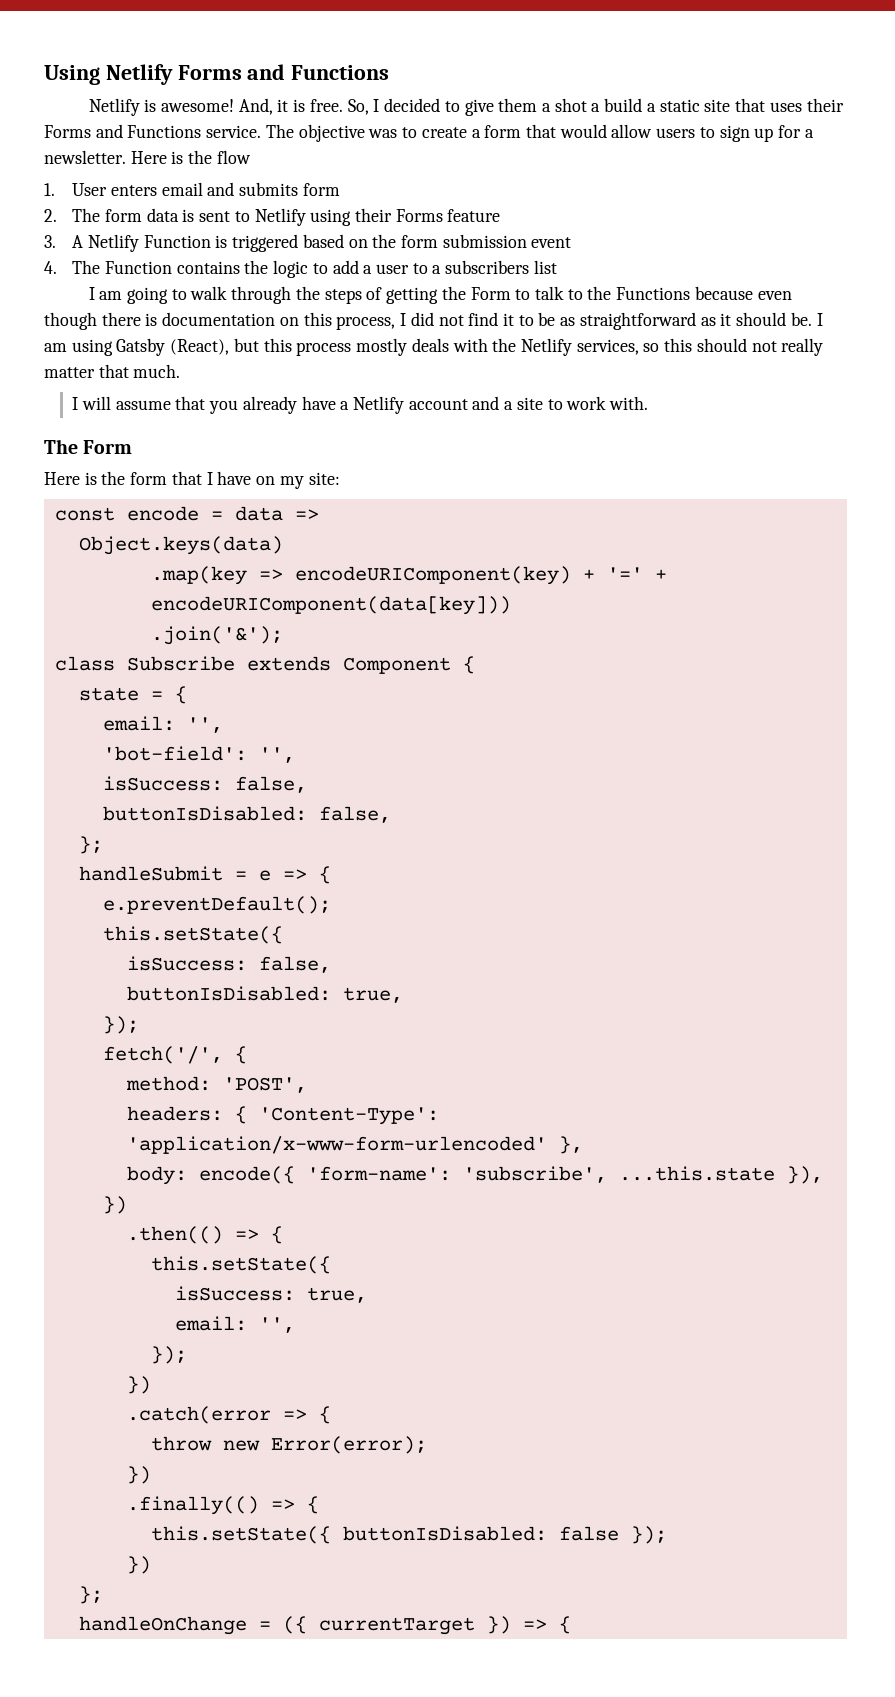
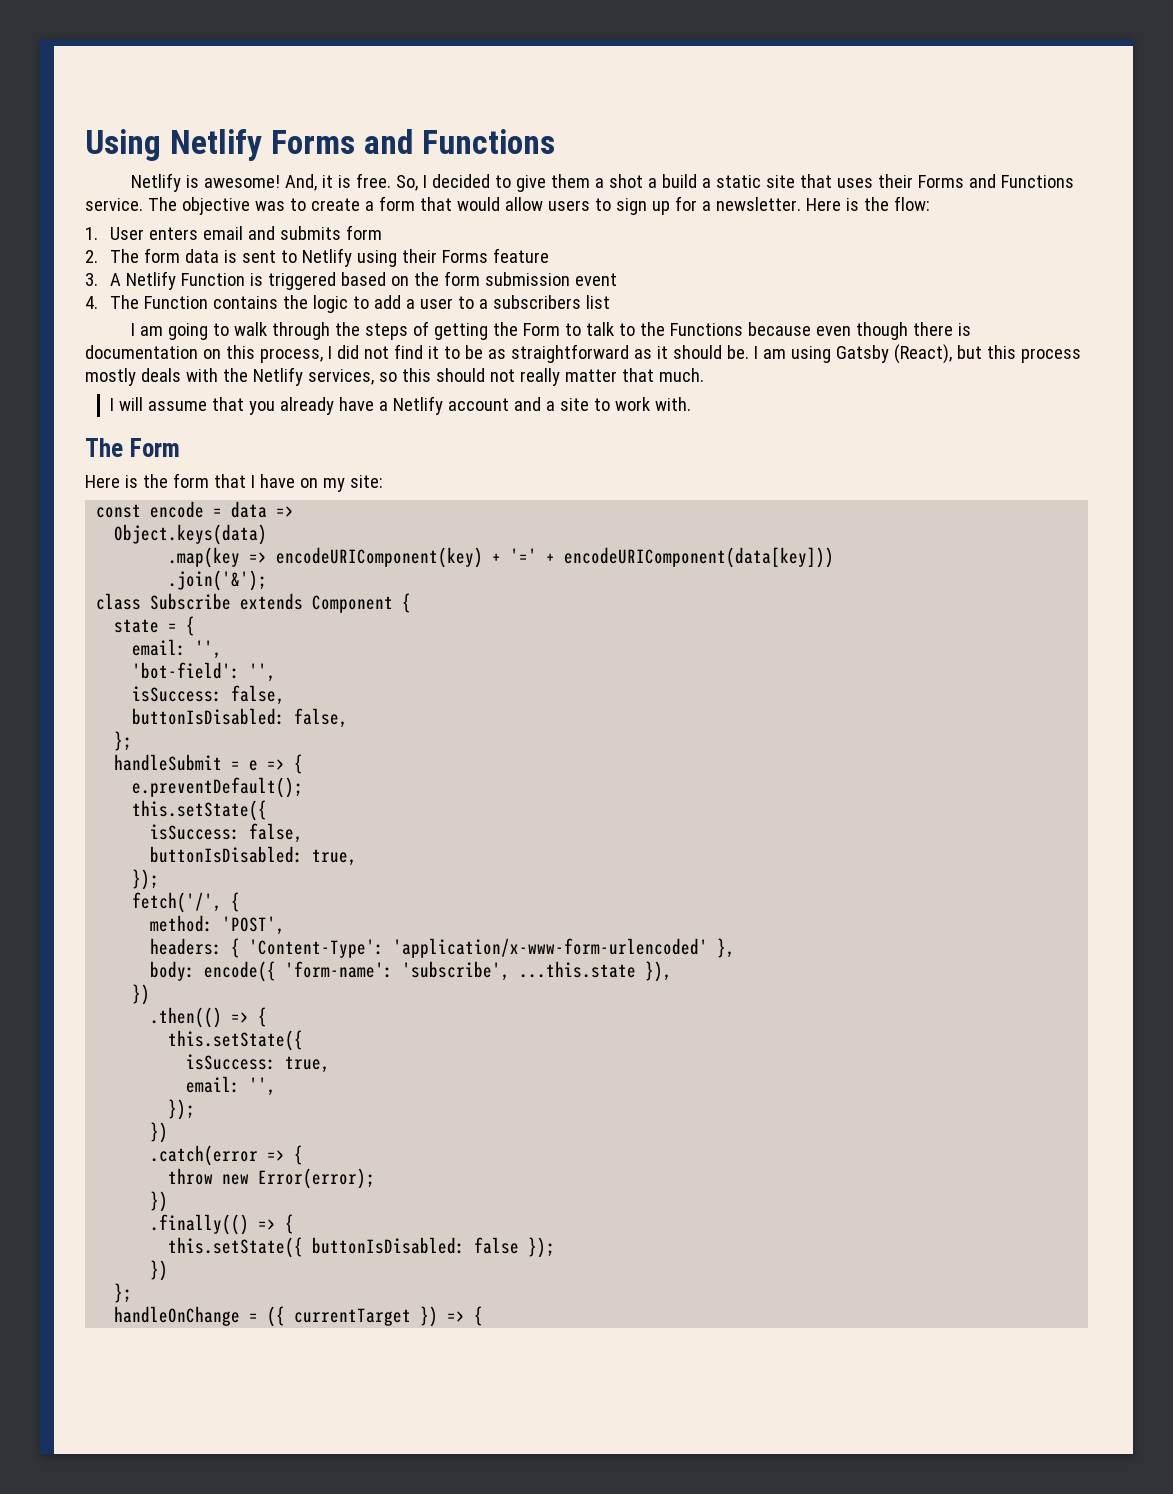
[216,150,251,164] flow -> [893,196,930,211] flow:

